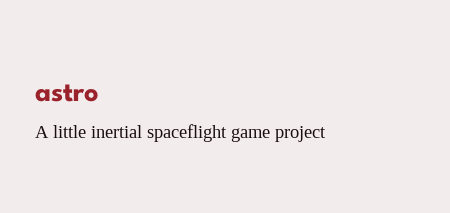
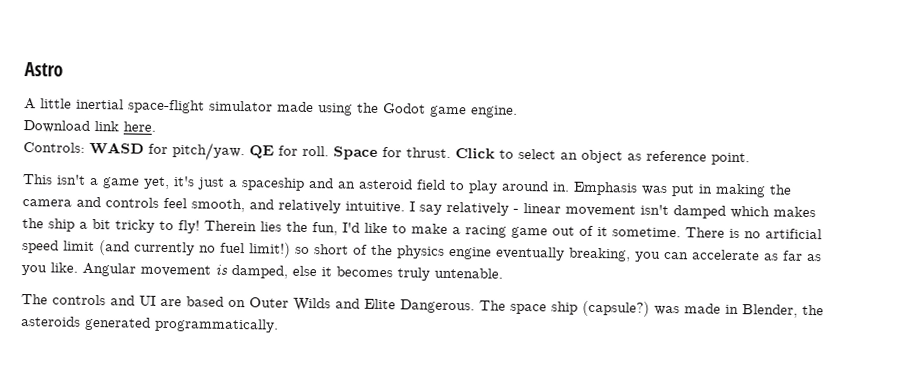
[35,84,99,102] astro -> [24,62,63,77] Astro
[147,124,326,142] spaceflight game project -> [128,99,518,118] [23,120,156,133] [23,141,750,166] [23,174,792,198] [22,196,816,219] [22,218,822,240] [22,240,822,262] [21,262,503,281] [21,293,824,318] [21,315,279,333] space-flight simulator made using the Godot game engine. // Download link here. // Controls: WASD for pitch/yaw. QE for roll. Space for thrust. Click to select an object as reference point. // This isn't a game yet, it's just a spaceship and an asteroid field to play around in. Emphasis was put in making the camera and controls feel smooth, and relatively intuitive. I say relatively - linear movement isn't damped which makes the ship a bit tricky to fly! Therein lies the fun, I'd like to make a racing game out of it sometime. There is no artificial speed limit (and currently no fuel limit!) so short of the physics engine eventually breaking, you can accelerate as far as you like. Angular movement is damped, else it becomes truly untenable. // The controls and UI are based on Outer Wilds and Elite Dangerous. The space ship (capsule?) was made in Blender, the asteroids generated programmatically.

